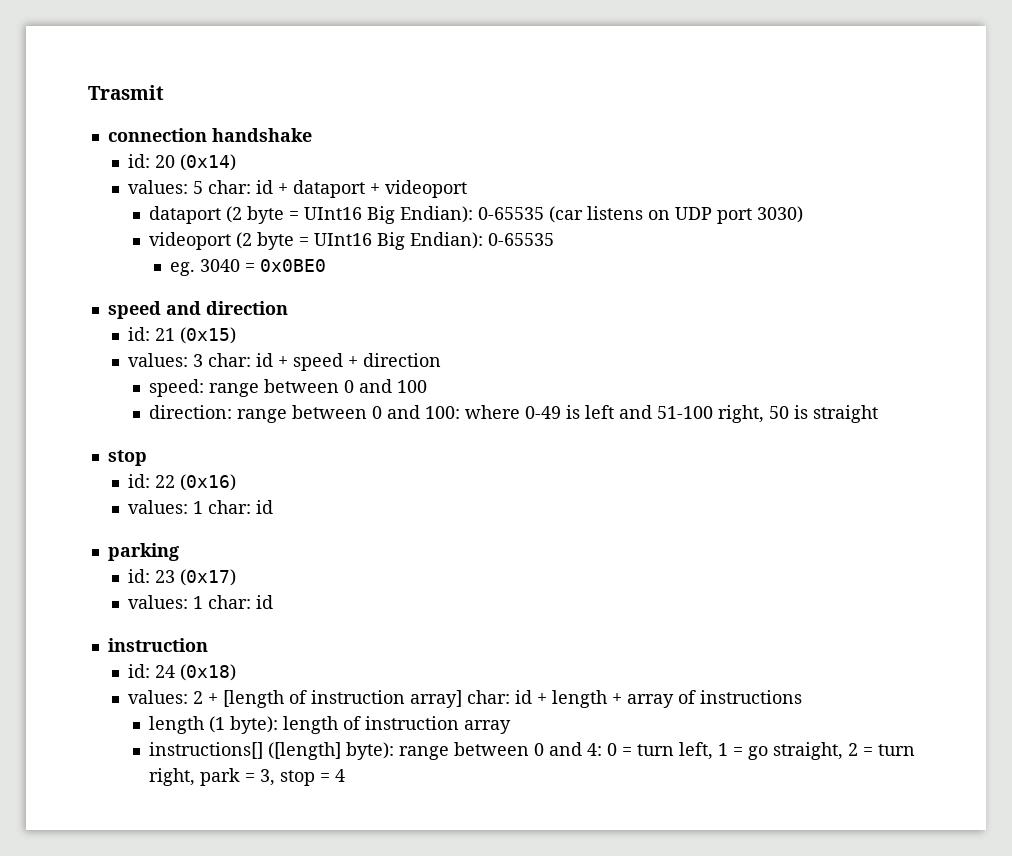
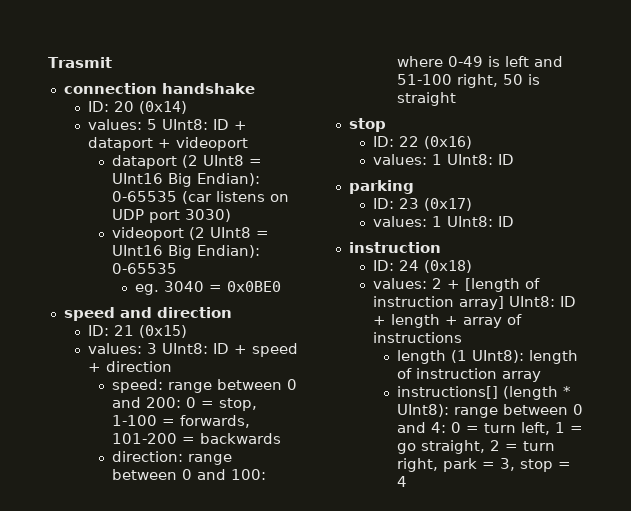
[128,154,151,168] id: -> [87,101,109,112] ID:
[208,180,274,194] char: id -> [161,119,229,130] UInt8: ID
[247,206,285,224] byte -> [202,155,244,166] UInt8
[257,232,295,250] byte -> [209,227,251,238] UInt8
[128,327,151,341] id: -> [87,325,109,336] ID:
[208,353,274,367] char: id -> [161,343,229,354] UInt8: ID
[397,380,428,393] 100 -> [145,397,257,411] [111,415,250,428] [111,433,281,444] 200: 0 = stop, 1-100 = forwards, 101-200 = backwards
[128,474,151,488] id: -> [372,136,394,147] ID:
[208,500,274,514] char: id -> [446,154,514,165] UInt8: ID
[128,569,151,583] id: -> [372,198,394,209] ID:
[208,595,274,609] char: id -> [446,216,514,227] UInt8: ID
[128,664,151,678] id: -> [372,260,394,271] ID:
[467,690,533,704] char: id -> [508,296,576,307] UInt8: ID
[230,716,279,734] byte): -> [471,350,524,363] UInt8):
[268,742,395,760] ([length] byte): -> [502,386,571,400] [396,404,449,417] (length * UInt8):

